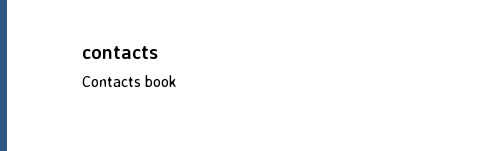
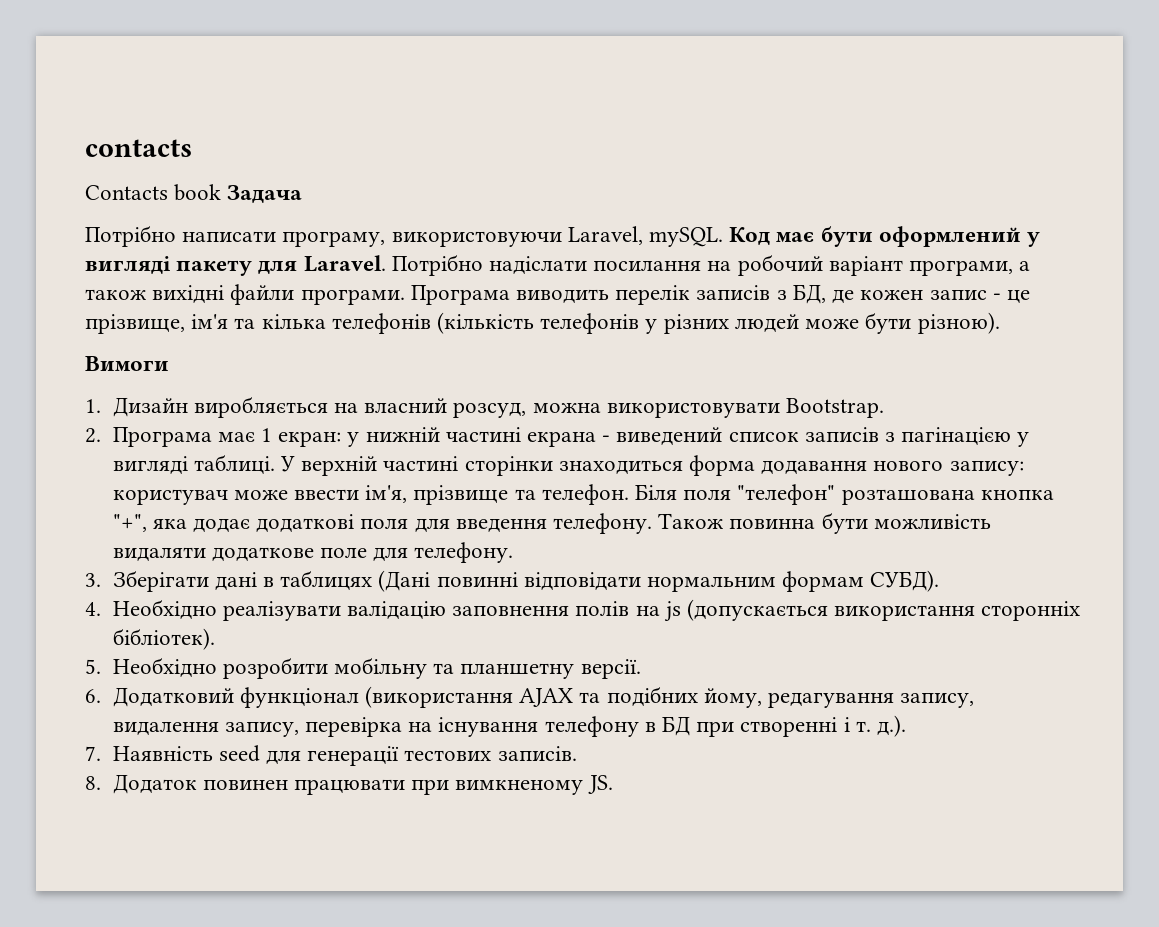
(178, 81) none -> [227,185,303,204] [85,225,1041,247] [85,254,1031,276] [85,284,1030,305] [85,312,1000,334] [85,356,169,371] [85,396,884,418] [85,427,1030,447] [112,454,1024,476] [112,484,1054,505] [112,512,991,534] [112,542,514,563] [85,570,940,592] [85,599,1081,622] [112,628,215,650] [85,657,641,679] [85,686,975,708] [112,715,907,737] [85,745,577,766] [85,774,613,795] Задача // Потрібно написати програму, використовуючи Laravel, mySQL. Код має бути оформлений у вигляді пакету для Laravel. Потрібно надіслати посилання на робочий варіант програми, а також вихідні файли програми. Програма виводить перелік записів з БД, де кожен запис - це прізвище, ім'я та кілька телефонів (кількість телефонів у різних людей може бути різною). // Вимоги // 1. Дизайн виробляється на власний розсуд, можна використовувати Bootstrap. // 2. Програма має 1 екран: у нижній частині екрана - виведений список записів з пагінацією у вигляді таблиці. У верхній частині сторінки знаходиться форма додавання нового запису: користувач може ввести ім'я, прізвище та телефон. Біля поля "телефон" розташована кнопка "+", яка додає додаткові поля для введення телефону. Також повинна бути можливість видаляти додаткове поле для телефону. // 3. Зберігати дані в таблицях (Дані повинні відповідати нормальним формам СУБД). // 4. Необхідно реалізувати валідацію заповнення полів на js (допускається використання сторонніх бібліотек). // 5. Необхідно розробити мобільну та планшетну версії. // 6. Додатковий функціонал (використання AJAX та подібних йому, редагування запису, видалення запису, перевірка на існування телефону в БД при створенні і т. д.). // 7. Наявність seed для генерації тестових записів. // 8. Додаток повинен працювати при вимкненому JS.

